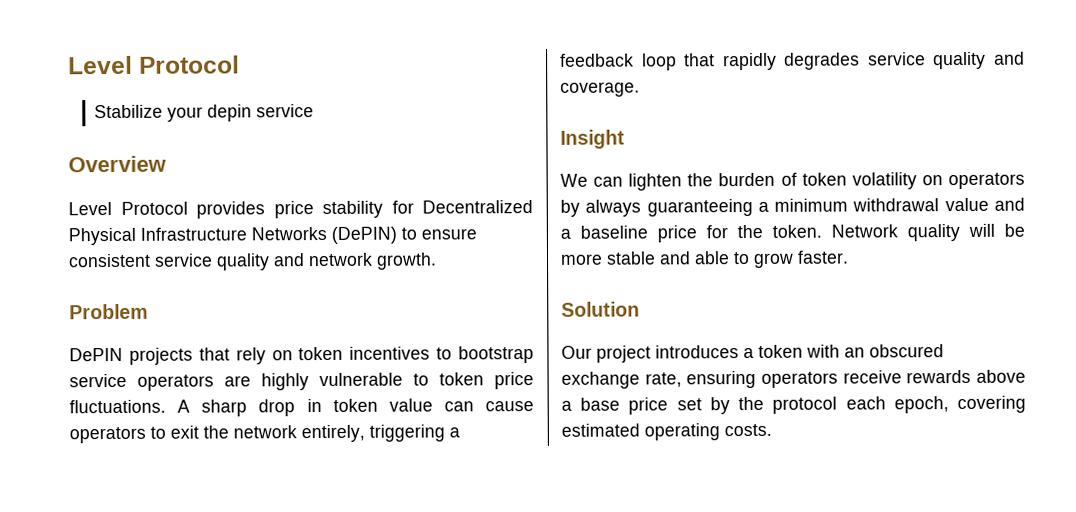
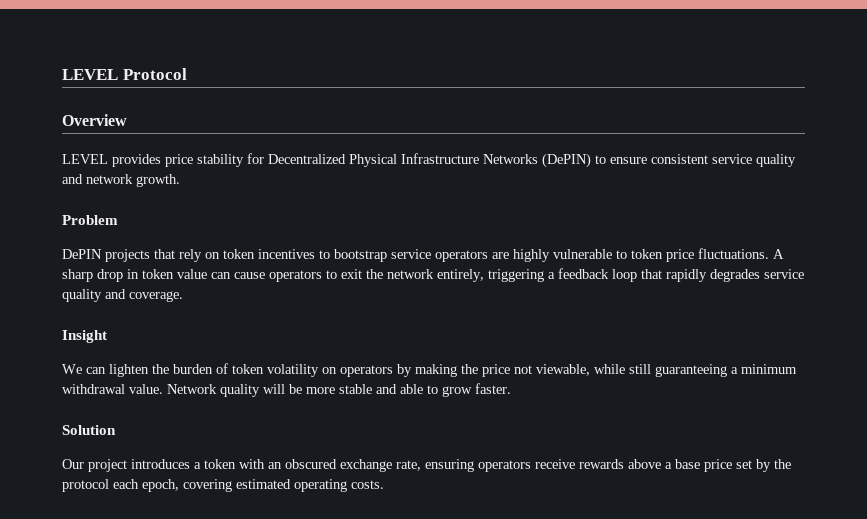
[68,55,240,75] [94,104,315,122] Level Protocol // Stabilize your depin service -> [62,68,187,80] LEVEL Protocol
[68,201,188,216] Level Protocol -> [62,154,108,164] LEVEL
[585,197,1025,217] [560,224,822,243] always guaranteeing a minimum withdrawal value and a baseline price for the token. -> [415,364,797,377] [62,384,163,394] making the price not viewable, while still guaranteeing a minimum withdrawal value.

